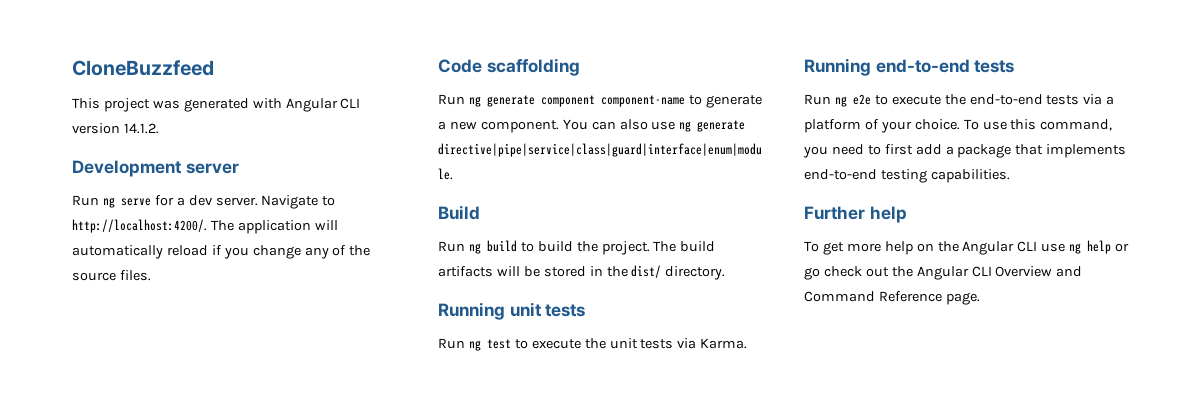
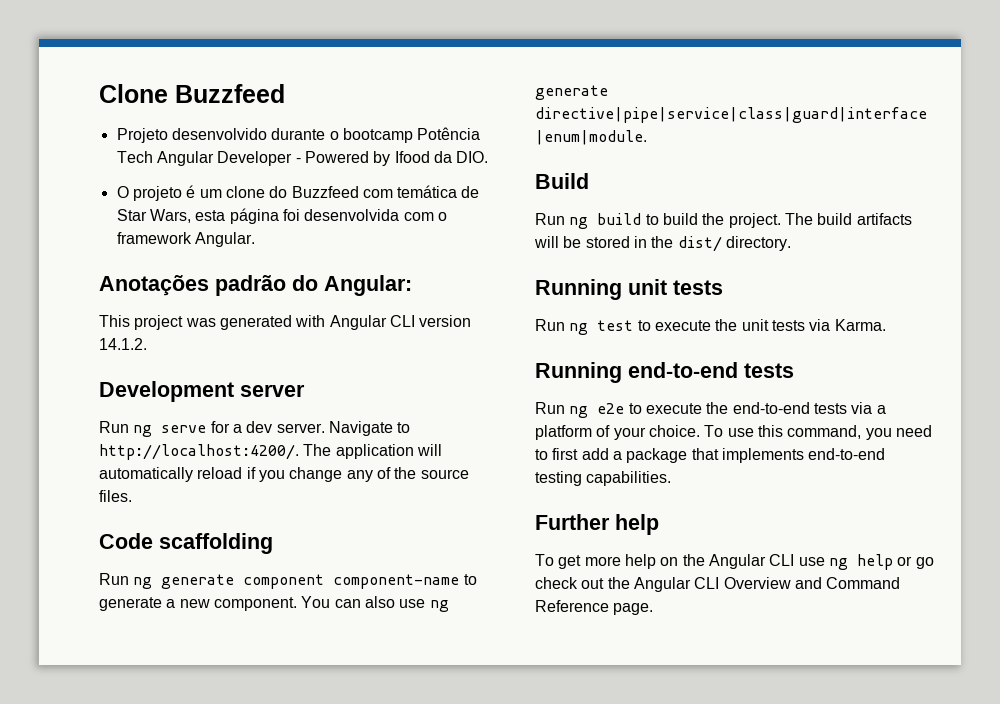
[72,60,214,76] CloneBuzzfeed -> [99,84,285,103] [116,127,481,143] [116,151,489,166] [116,185,480,201] [116,208,447,224] [116,232,255,247] [99,275,412,296] Clone Buzzfeed // Projeto desenvolvido durante o bootcamp Potência Tech Angular Developer - Powered by Ifood da DIO. // O projeto é um clone do Buzzfeed com temática de Star Wars, esta página foi desenvolvida com o framework Angular. // Anotações padrão do Angular:

